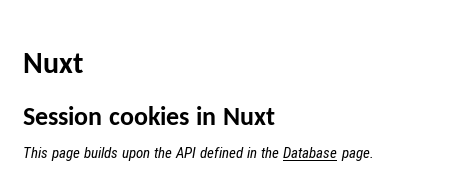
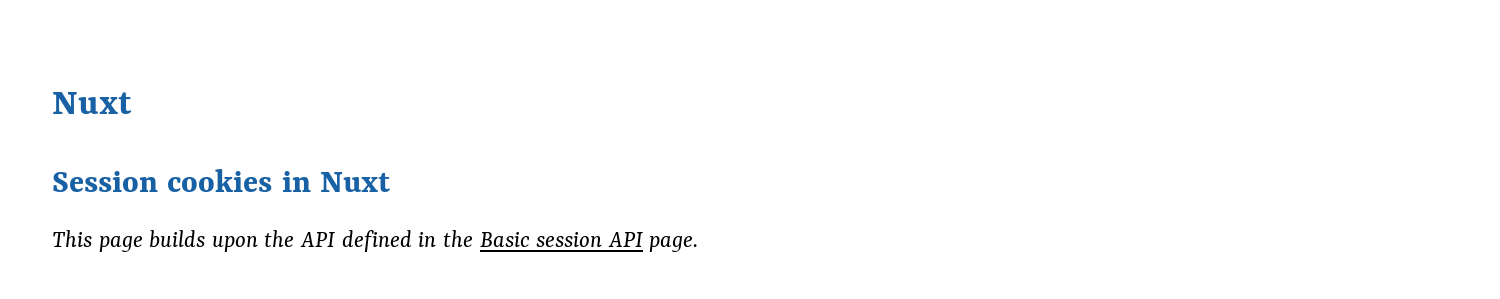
[283,147,338,158] Database -> [479,232,643,247] Basic session API

